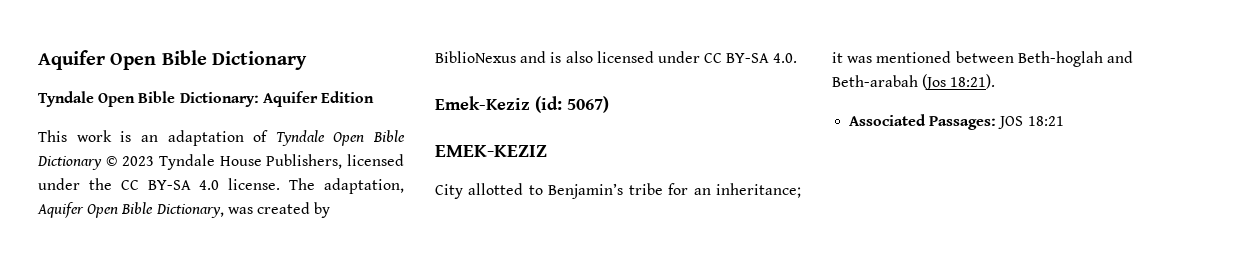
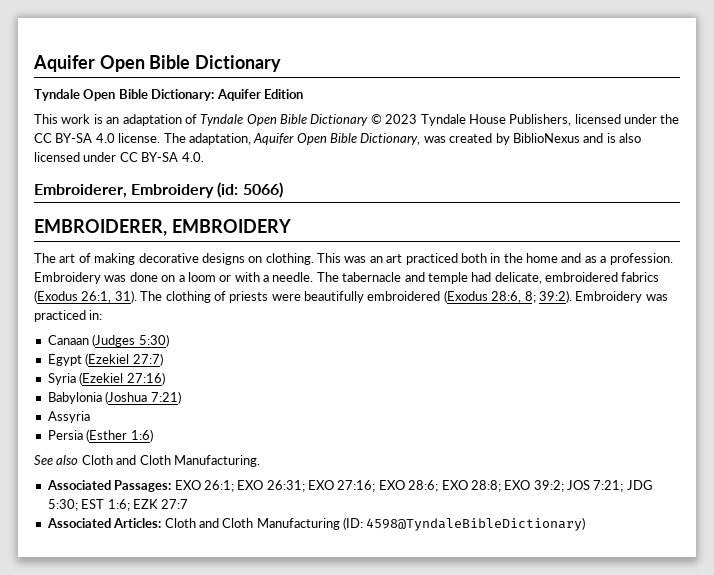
[435,96,609,113] [435,145,547,157] [435,183,801,199] [832,51,1133,67] [832,74,996,90] [849,114,1064,130] Emek-Keziz (id: 5067) // EMEK-KEZIZ // City allotted to Benjamin’s tribe for an inheritance; it was mentioned between Beth-hoglah and Beth-arabah (Jos 18:21). // Associated Passages: JOS 18:21 -> [34,182,283,198] [34,219,291,236] [34,253,673,265] [34,272,660,284] [34,290,668,303] [34,310,103,322] [47,334,169,347] [47,353,163,366] [47,372,165,385] [47,391,181,404] [47,411,90,423] [47,429,153,442] [34,455,260,467] [46,480,653,492] [47,499,189,511] [46,517,586,531] Embroiderer, Embroidery (id: 5066) // EMBROIDERER, EMBROIDERY // The art of making decorative designs on clothing. This was an art practiced both in the home and as a profession. Embroidery was done on a loom or with a needle. The tabernacle and temple had delicate, embroidered fabrics (Exodus 26:1, 31). The clothing of priests were beautifully embroidered (Exodus 28:6, 8; 39:2). Embroidery was practiced in: // Canaan (Judges 5:30) // Egypt (Ezekiel 27:7) // Syria (Ezekiel 27:16) // Babylonia (Joshua 7:21) // Assyria // Persia (Esther 1:6) // See also Cloth and Cloth Manufacturing. // Associated Passages: EXO 26:1; EXO 26:31; EXO 27:16; EXO 28:6; EXO 28:8; EXO 39:2; JOS 7:21; JDG 5:30; EST 1:6; EZK 27:7 // Associated Articles: Cloth and Cloth Manufacturing (ID: 4598@TyndaleBibleDictionary)

